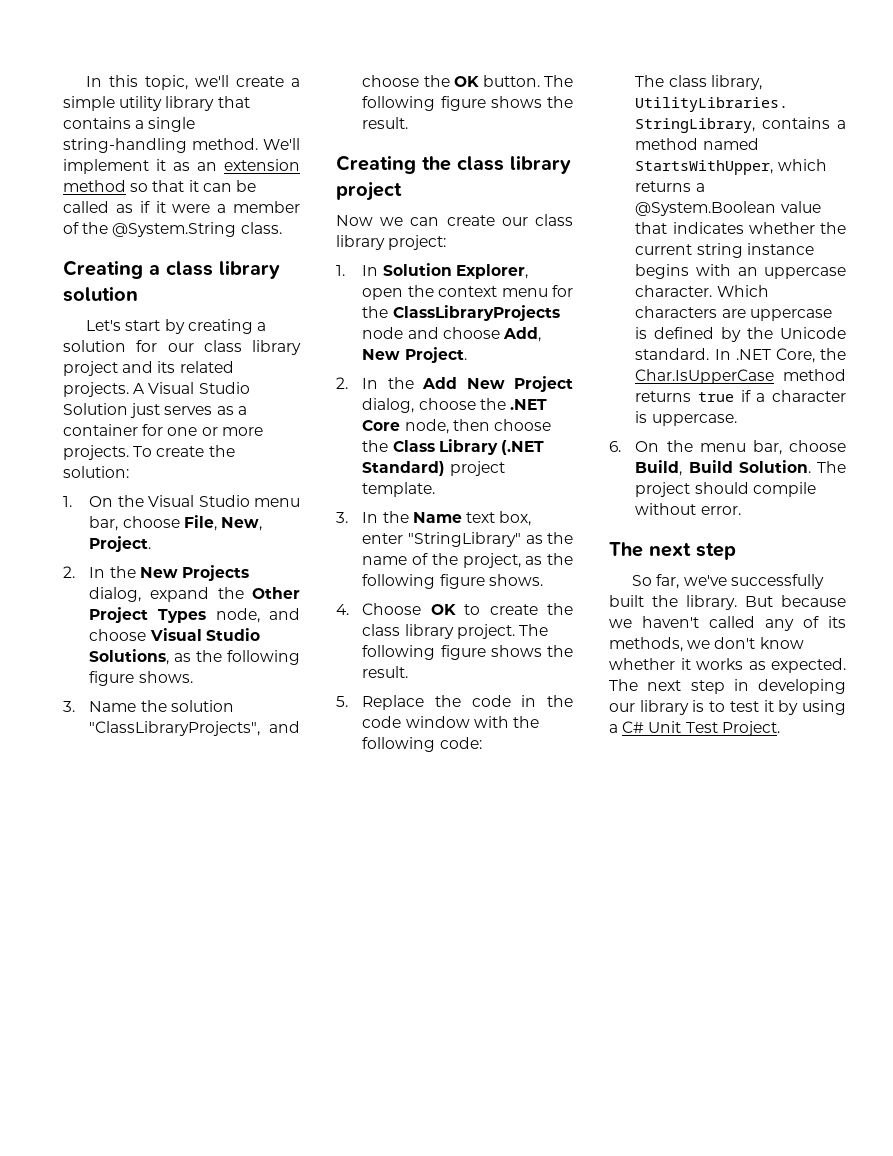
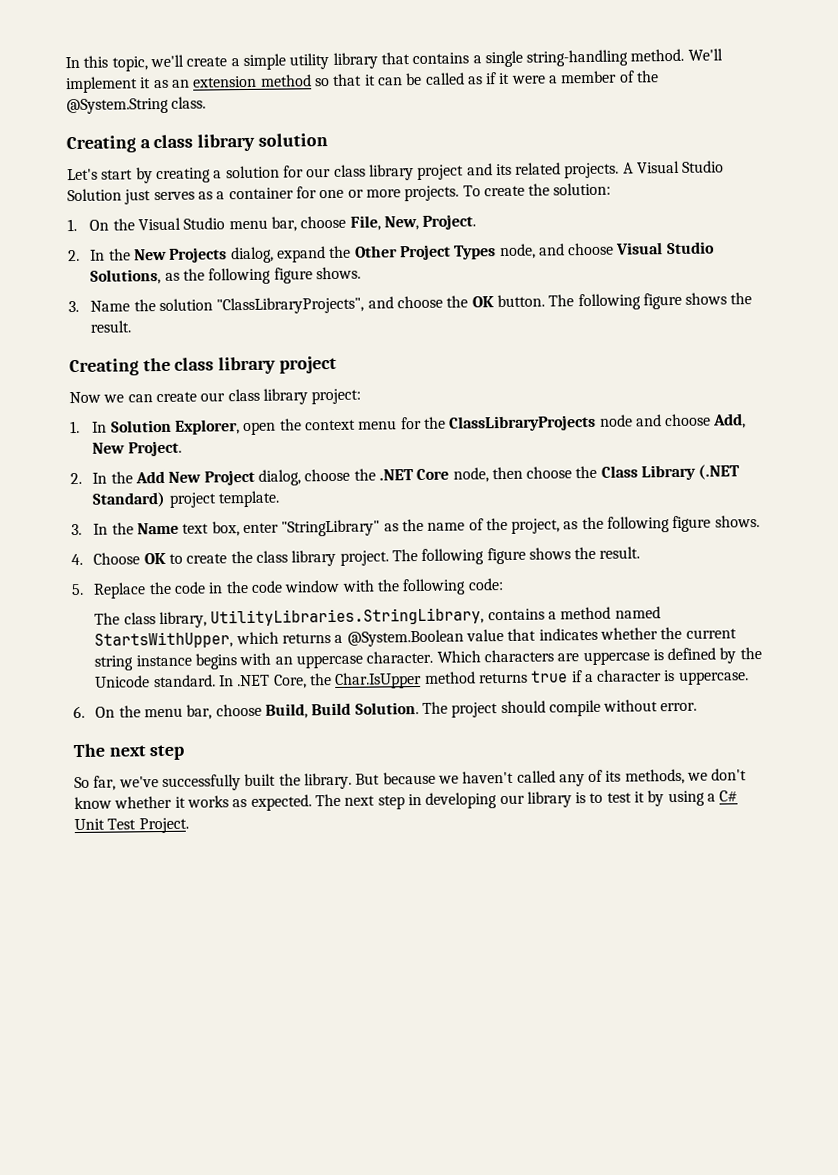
[635,369,775,384] Char.IsUpperCase -> [334,671,423,689] Char.IsUpper

